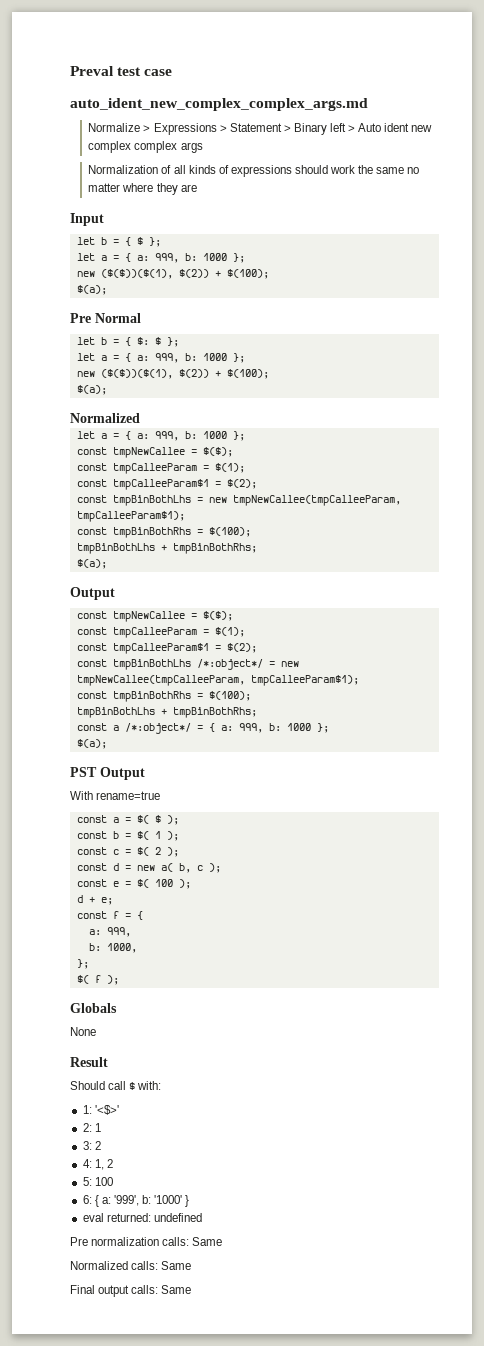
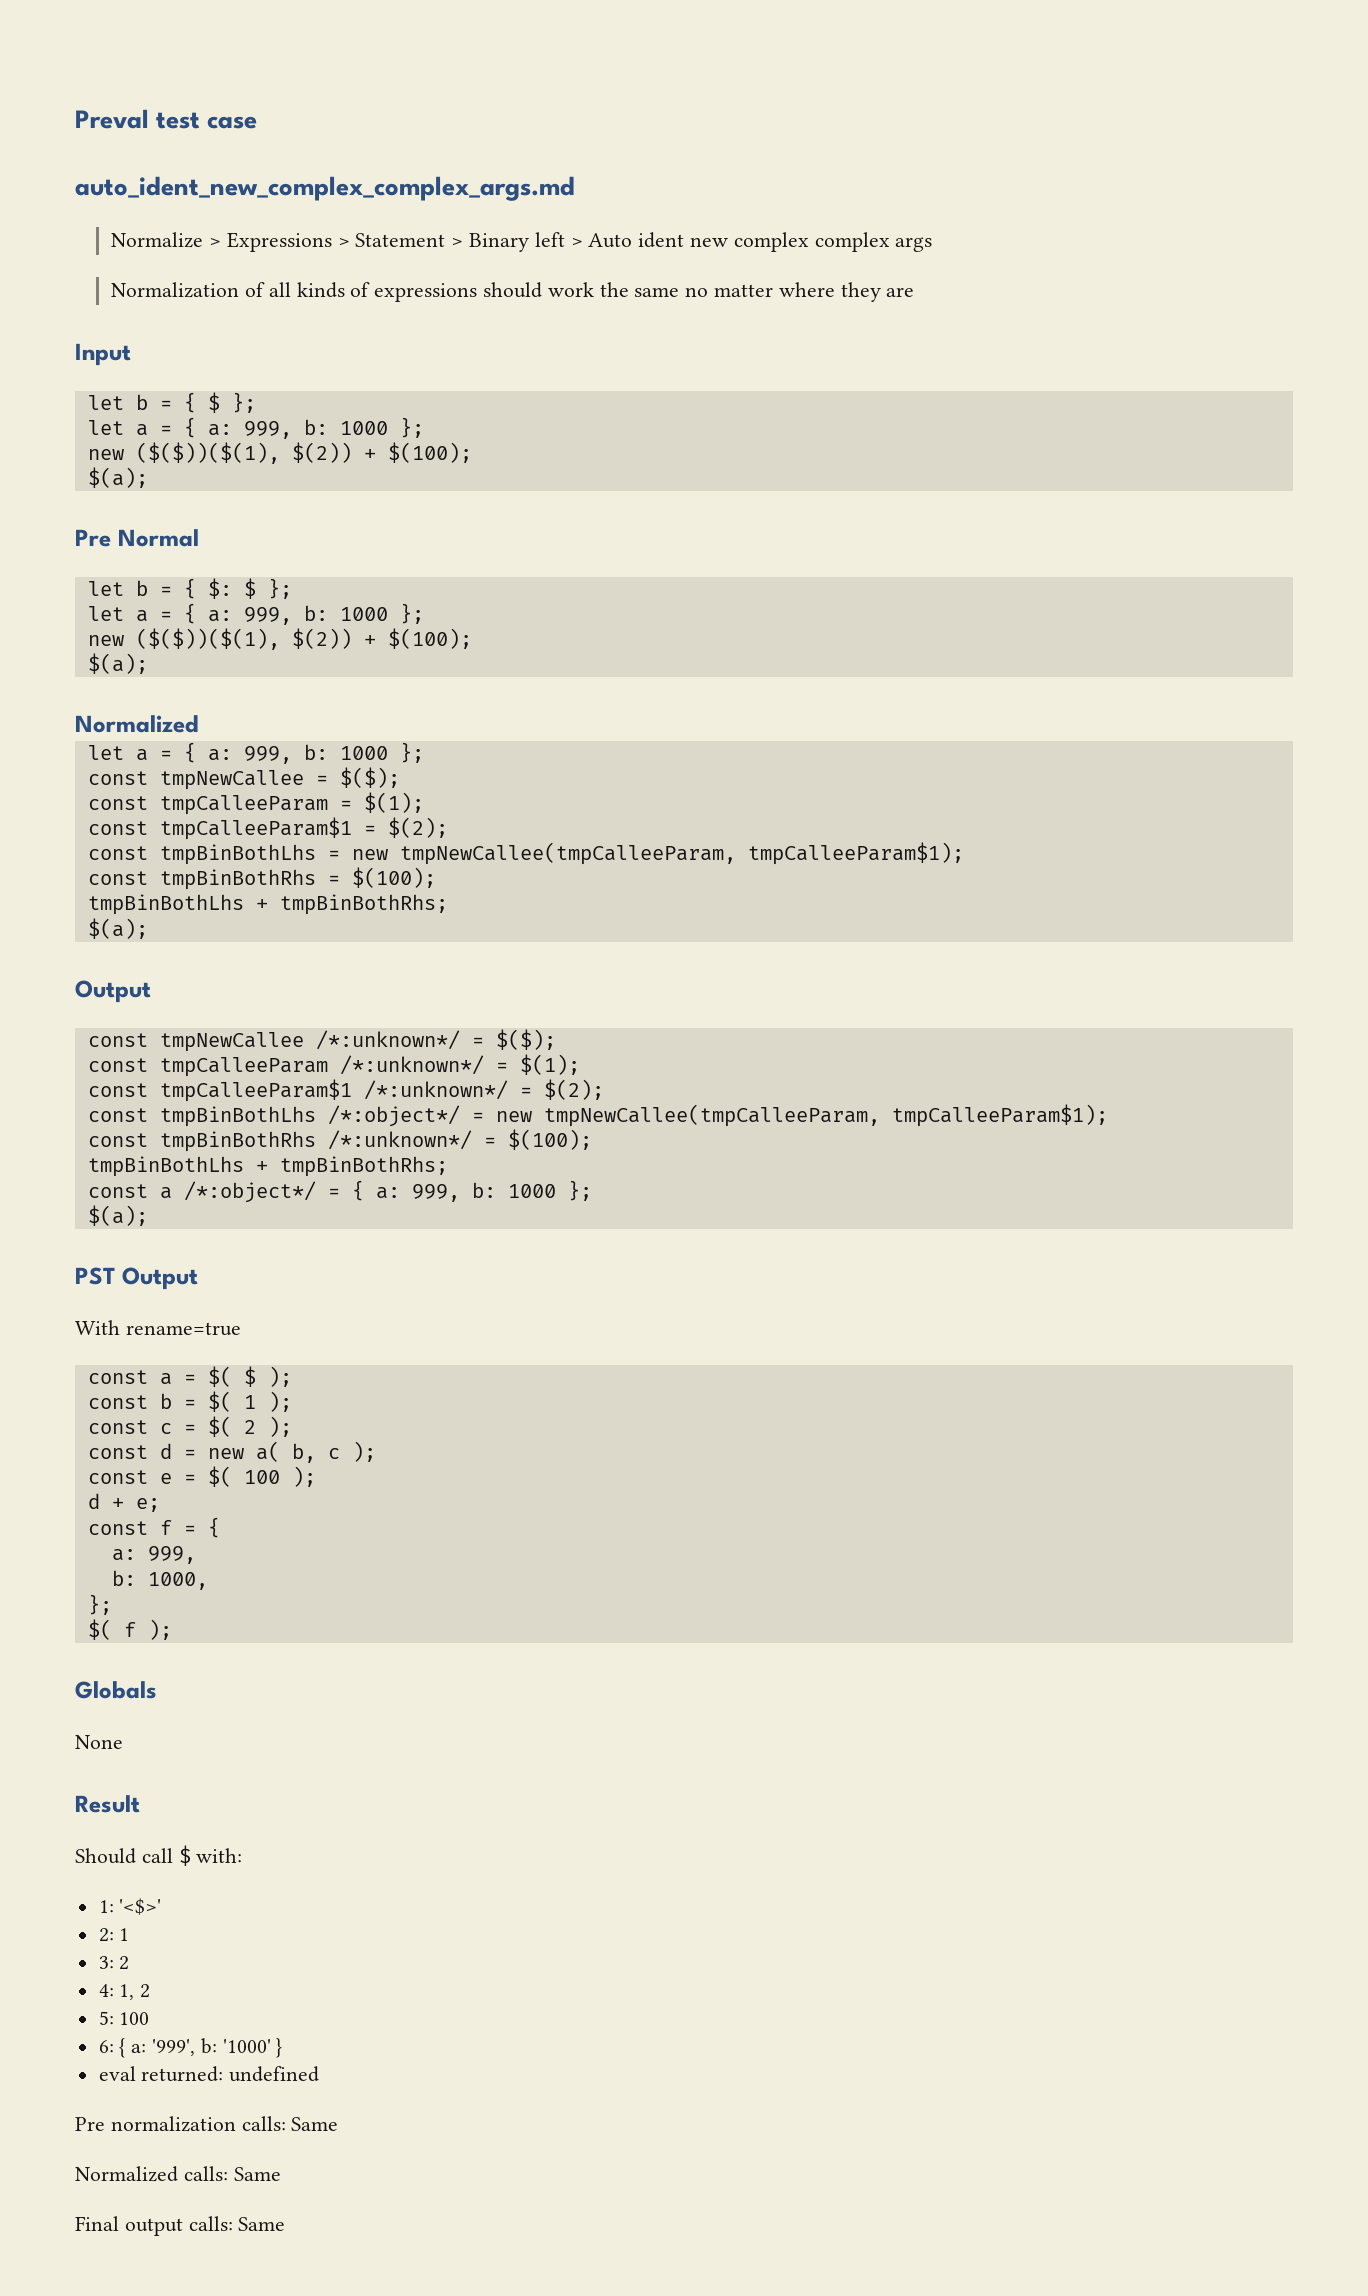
[190,611,233,621] [76,627,245,638] [76,643,209,654] = $($); // const tmpCalleeParam = $(1); // const tmpCalleeParam$1 -> [315,1029,556,1050] [87,1054,580,1077] [87,1079,508,1102] /*:unknown*/ = $($); // const tmpCalleeParam /*:unknown*/ = $(1); // const tmpCalleeParam$1 /*:unknown*/
(191, 696) none -> [327,1130,472,1150] /*:unknown*/

